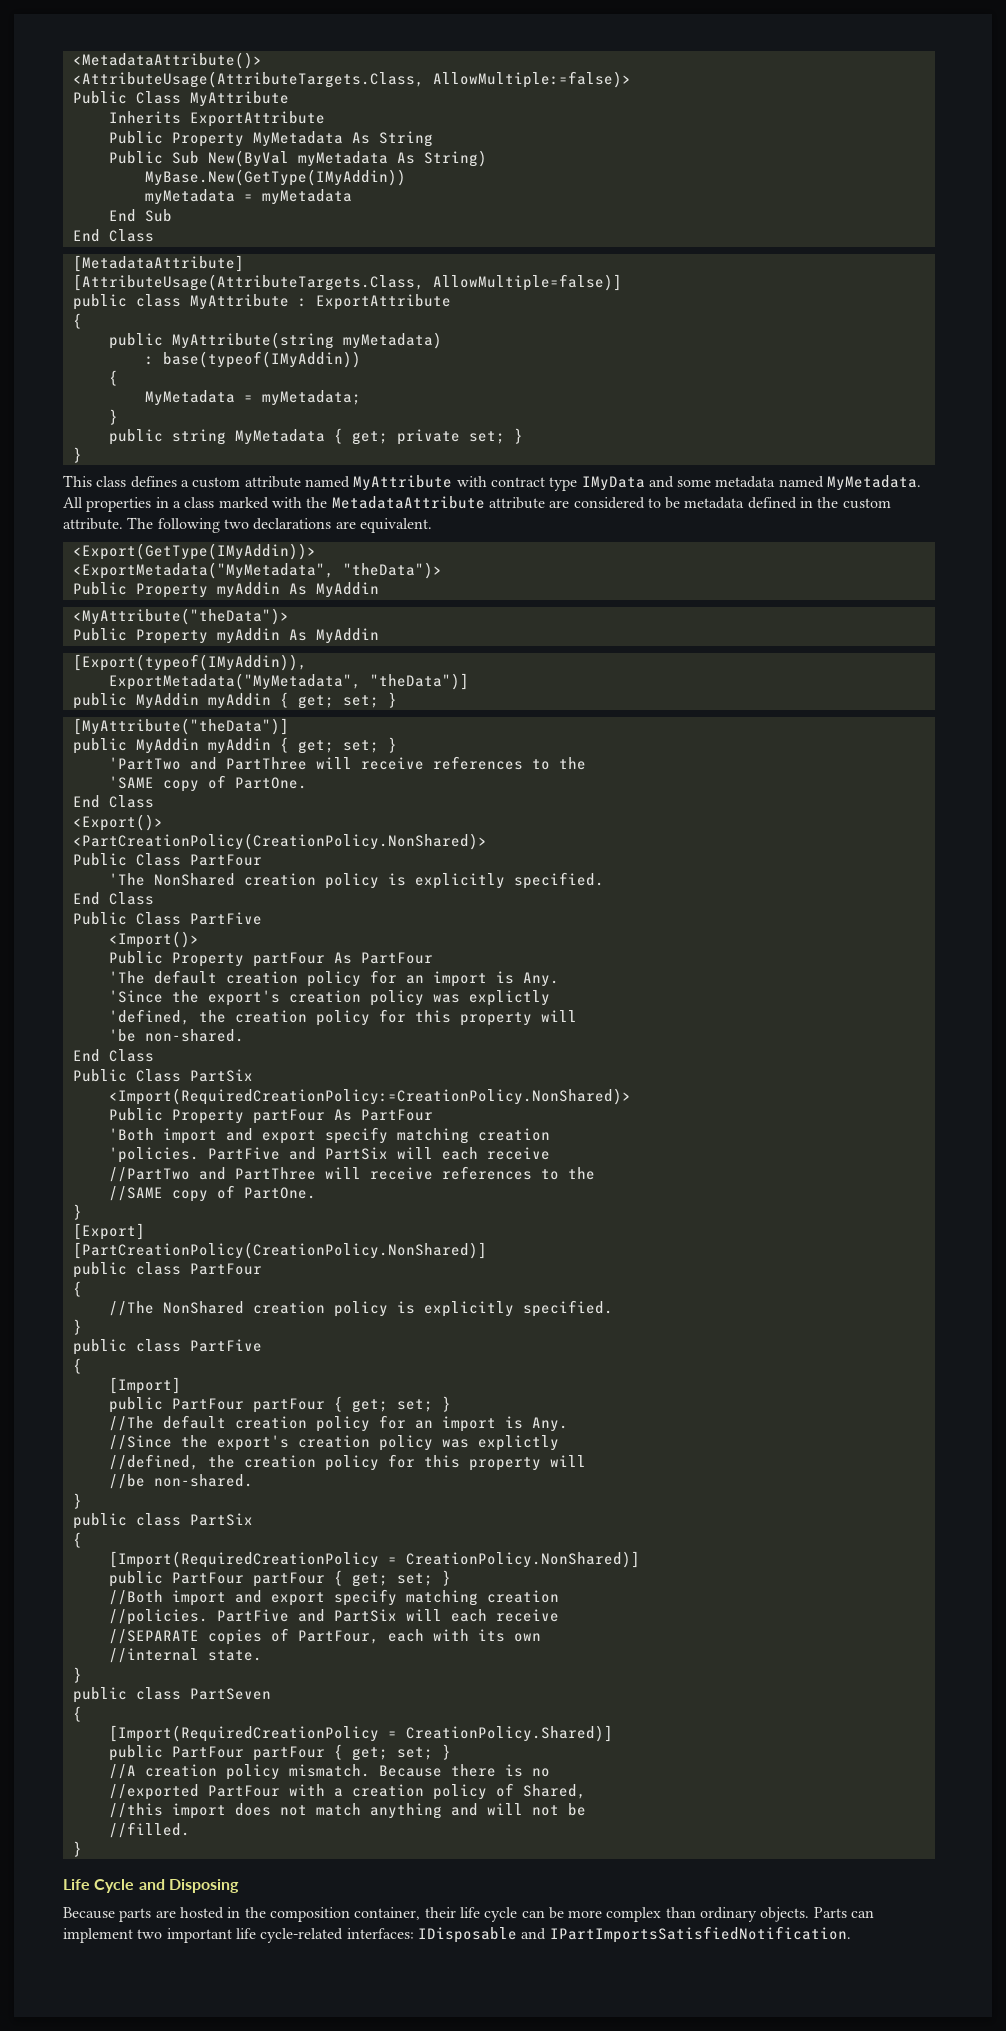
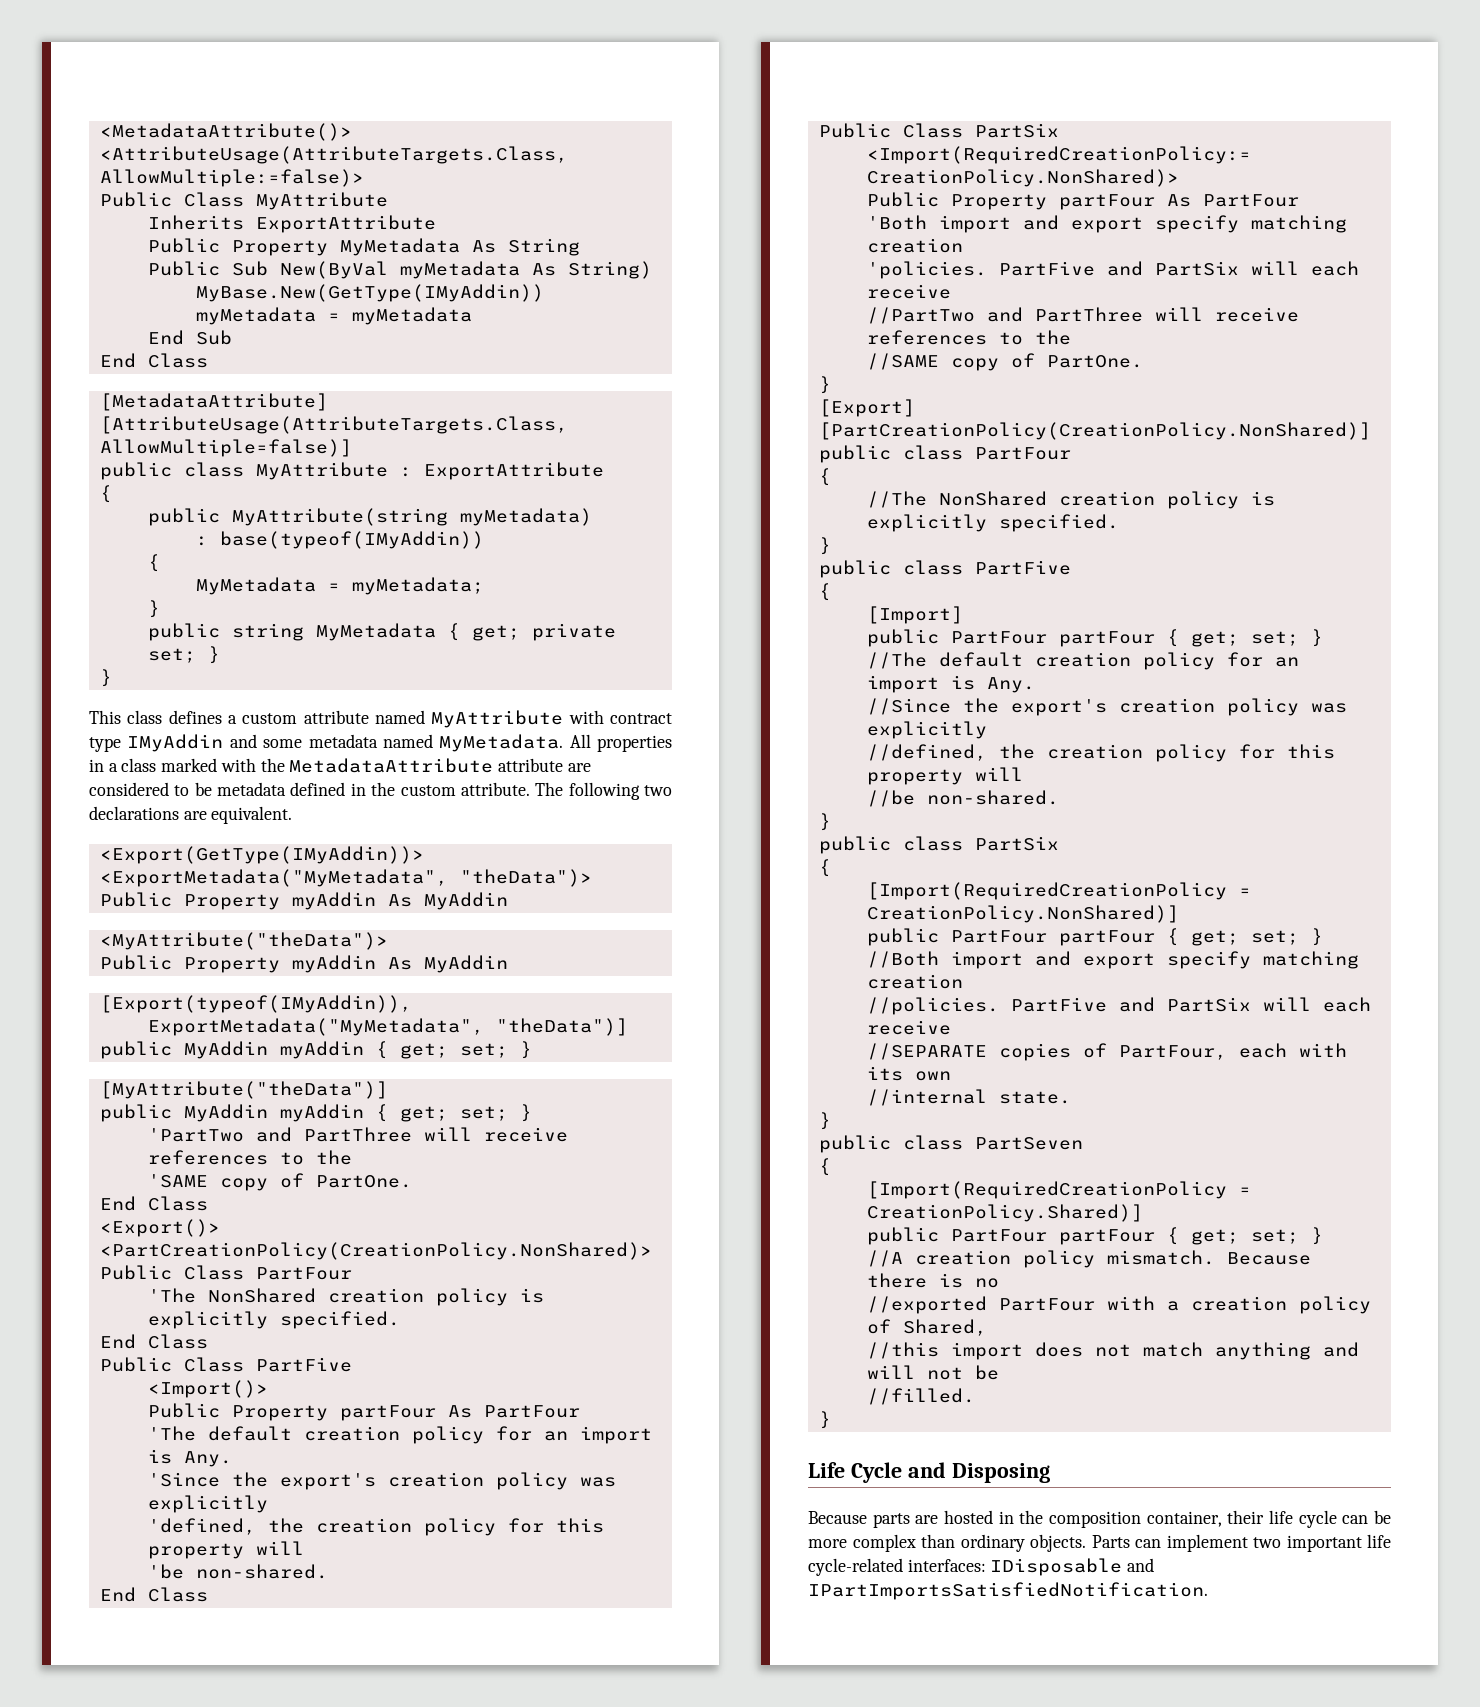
[581,476,645,491] IMyData -> [127,734,224,752] IMyAddin
[468,990,550,1006] explictly -> [147,1495,268,1513] explicitly
[477,1435,559,1451] explictly -> [866,721,987,739] explicitly

